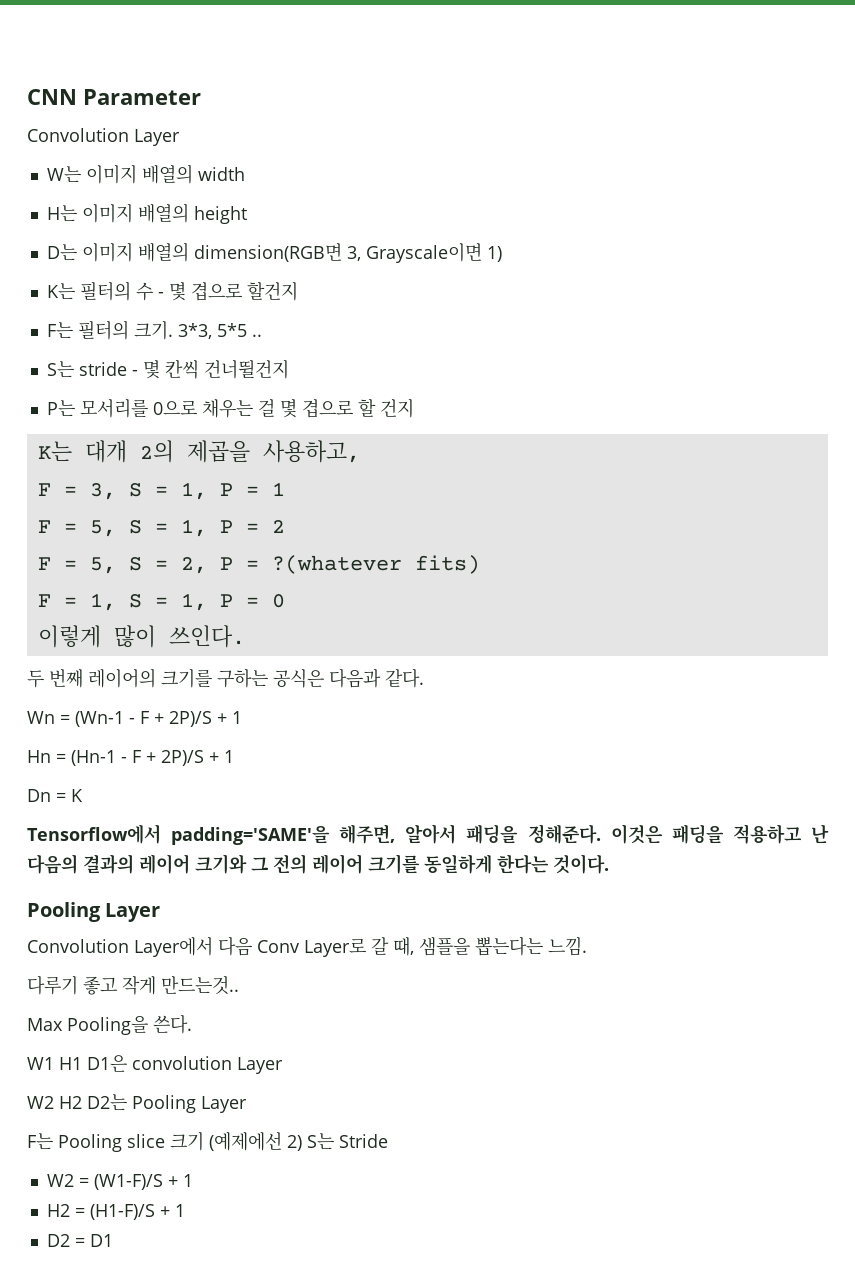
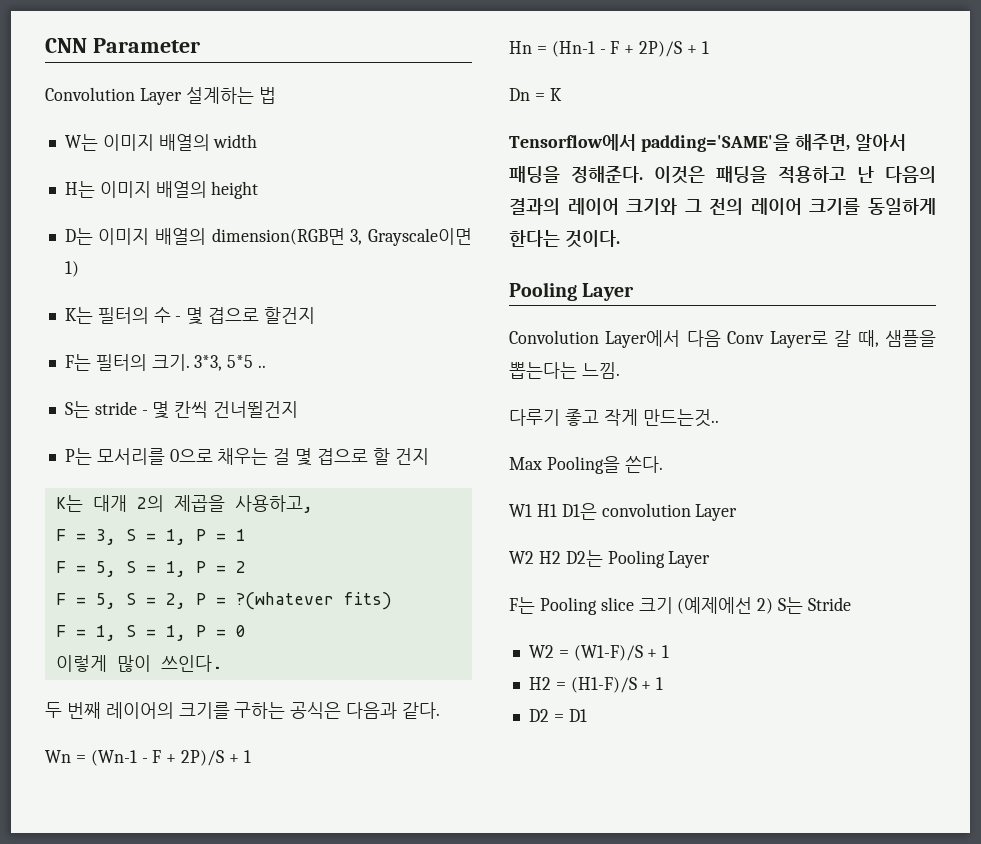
(180, 137) none -> [185,87,276,104] 설계하는 법

